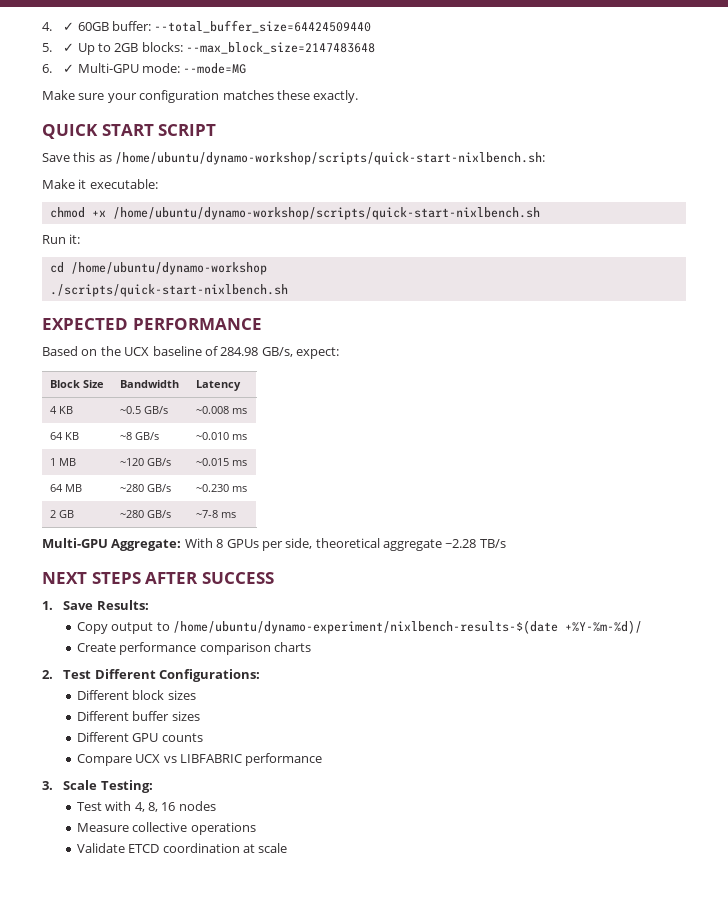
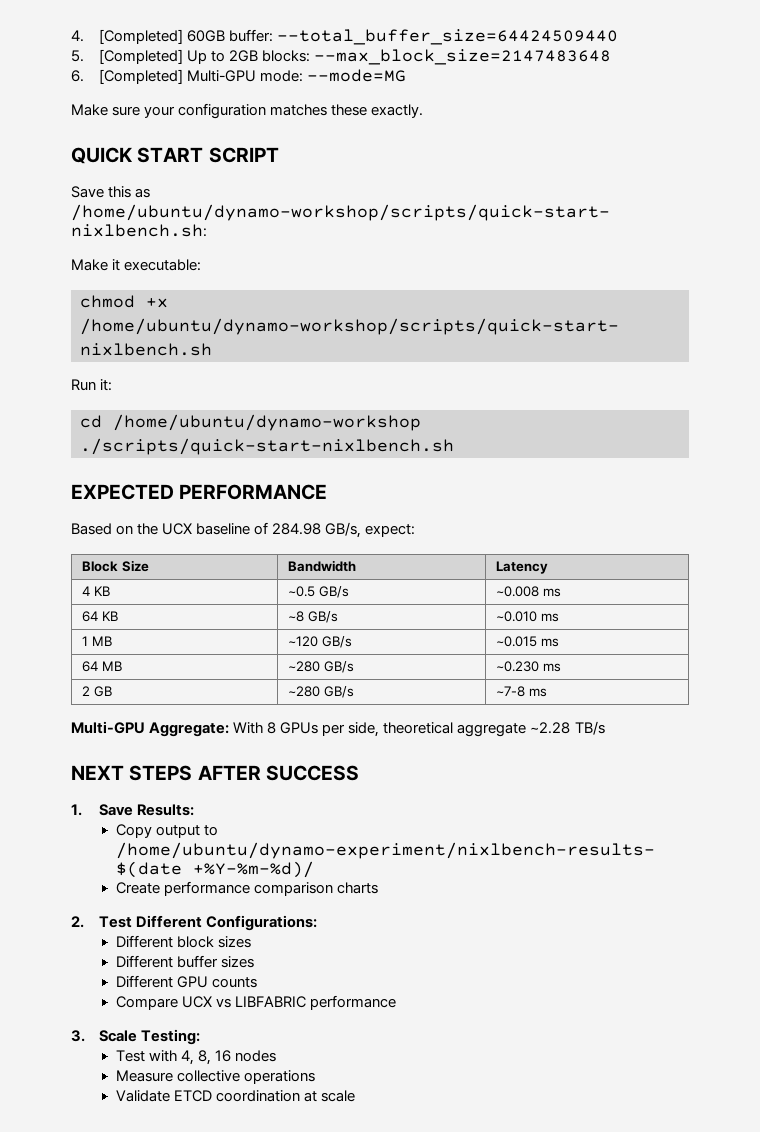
[63,22,75,31] ✓ -> [99,29,184,44] [Completed]
[63,43,75,52] ✓ -> [99,49,184,64] [Completed]
[63,64,75,73] ✓ -> [99,69,184,84] [Completed]

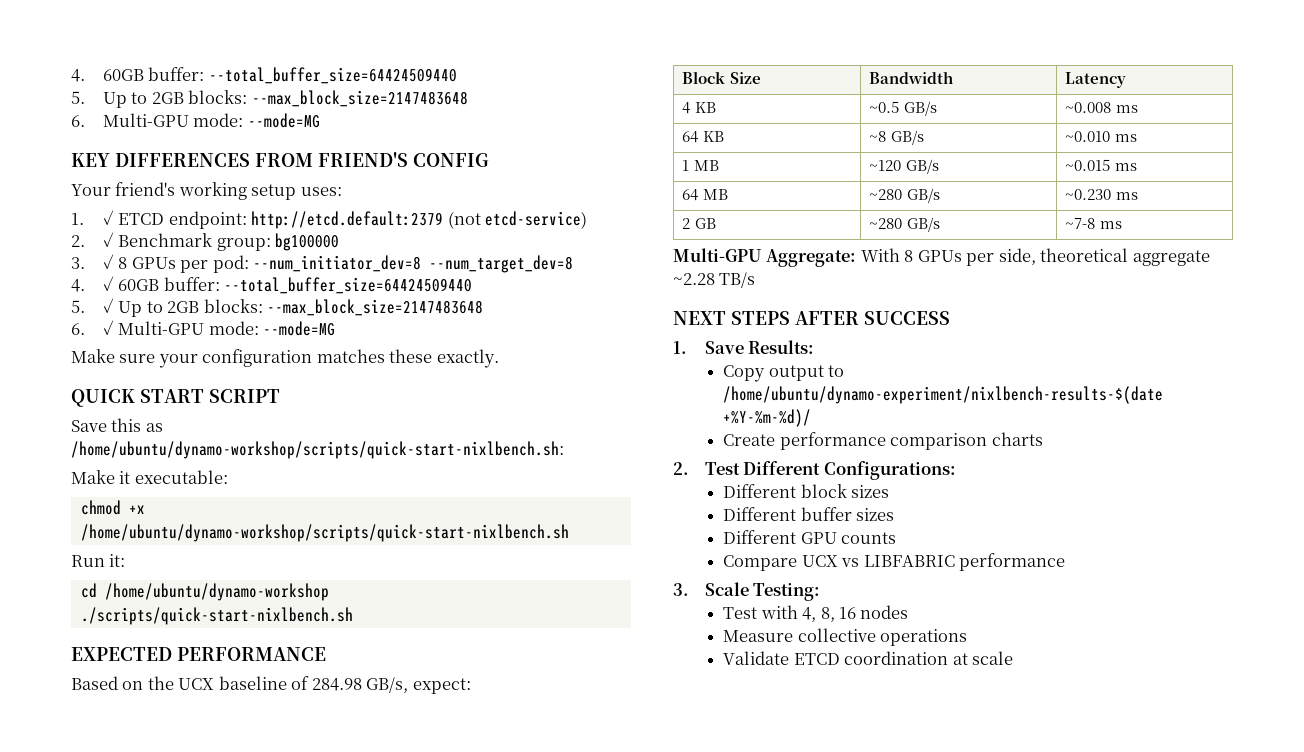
[71,29,619,45] [71,49,612,65] [71,69,184,84] 4. [Completed] 60GB buffer: --total_buffer_size=64424509440 // 5. [Completed] Up to 2GB blocks: --max_block_size=2147483648 // 6. [Completed] -> [71,67,457,84] [71,90,468,108] [71,113,320,128] [71,152,489,167] [71,182,342,200] [71,210,588,229] [71,232,340,251] [71,254,574,273] [71,276,473,294] [71,298,484,317] [71,320,115,335] 4. 60GB buffer: --total_buffer_size=64424509440 // 5. Up to 2GB blocks: --max_block_size=2147483648 // 6. Multi-GPU mode: --mode=MG // KEY DIFFERENCES FROM FRIEND'S CONFIG // Your friend's working setup uses: // 1. ✓ ETCD endpoint: http://etcd.default:2379 (not etcd-service) // 2. ✓ Benchmark group: bg100000 // 3. ✓ 8 GPUs per pod: --num_initiator_dev=8 --num_target_dev=8 // 4. ✓ 60GB buffer: --total_buffer_size=64424509440 // 5. ✓ Up to 2GB blocks: --max_block_size=2147483648 // 6. ✓

